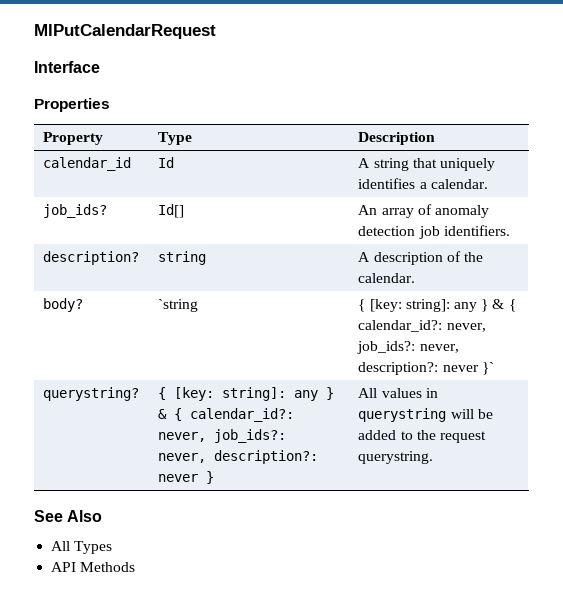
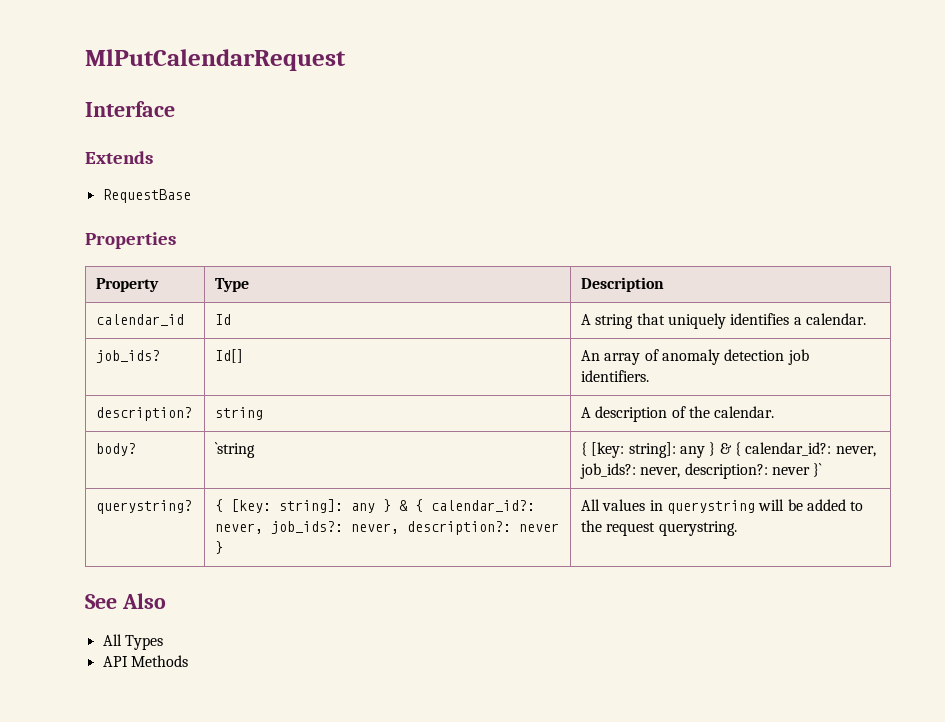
(100, 67) none -> [85,151,153,164] [102,189,191,203] // Extends // RequestBase

